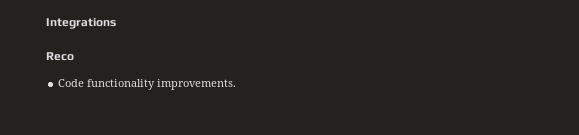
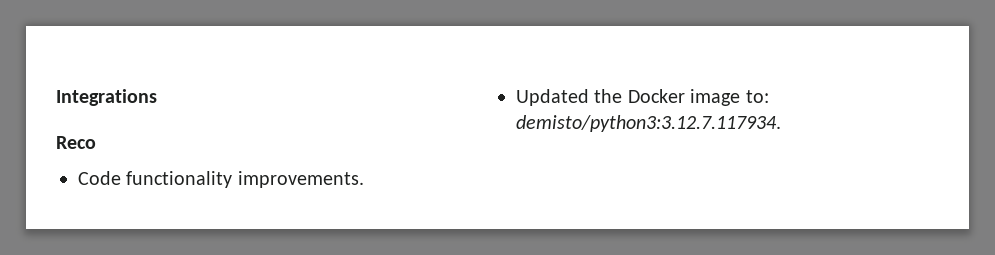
(237, 84) none -> [516,89,769,106] [516,115,781,132] // Updated the Docker image to: demisto/python3:3.12.7.117934.

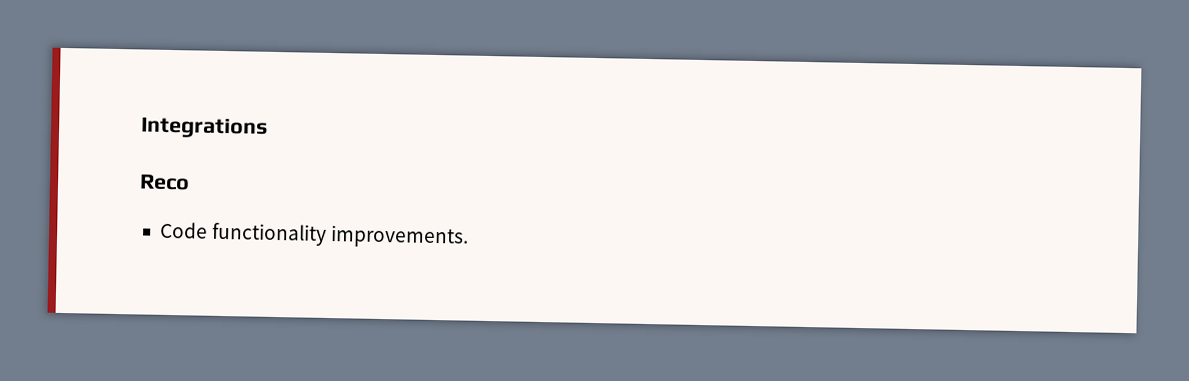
[516,89,769,106] [516,115,781,132] // Updated the Docker image to: demisto/python3:3.12.7.117934. -> (470, 237) none

